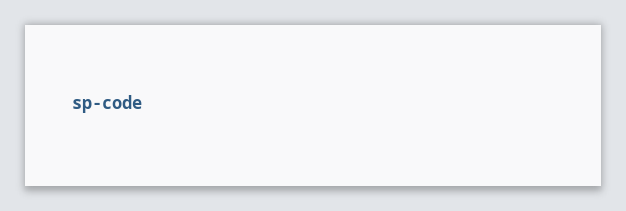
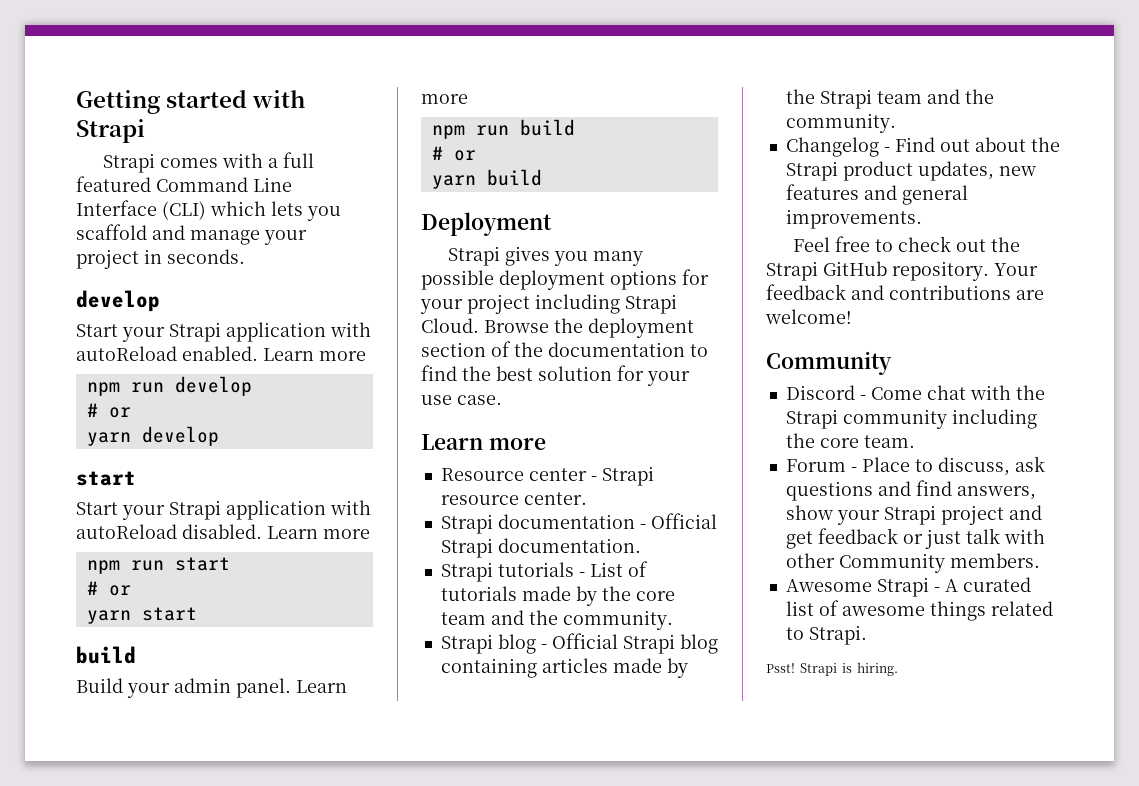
[72,95,142,113] sp-code -> [76,90,306,114] [76,119,145,143] [102,152,314,173] [76,176,292,192] [76,200,341,221] [76,224,307,245] [76,249,245,269] [76,290,160,312] [76,322,371,342] [76,346,366,361] [86,376,252,396] [86,403,131,418] [86,426,219,446] [76,471,136,486] [76,500,371,520] [76,524,370,539] [86,557,230,574] [86,581,131,596] [86,607,197,624] [76,646,136,664] [76,678,347,698] [421,94,468,104] [431,119,575,139] [431,146,476,161] [431,169,542,189] [421,212,552,236] [447,246,643,266] [421,269,709,290] [420,294,677,314] [421,318,694,338] [421,341,708,357] [421,365,690,386] [421,395,502,405] [421,434,546,450] [440,466,654,486] [440,492,587,505] [440,513,717,534] [440,538,641,558] [440,561,648,582] [440,586,675,606] [440,610,673,630] [440,633,718,654] [440,658,688,678] [785,89,994,109] [785,113,896,133] [785,137,1060,157] [785,161,1036,181] [785,184,968,205] [785,209,922,229] [792,236,1020,252] [766,261,1038,281] [766,284,1044,300] [765,309,852,324] [766,351,892,375] [785,385,1045,400] [785,409,1037,429] [785,433,915,448] [785,456,1045,476] [785,480,1036,501] [785,505,1042,525] [785,528,1045,549] [785,553,1040,573] [785,577,1031,597] [785,600,1053,621] [785,625,867,645] [766,662,898,676] Getting started with Strapi // Strapi comes with a full featured Command Line Interface (CLI) which lets you scaffold and manage your project in seconds. // develop // Start your Strapi application with autoReload enabled. Learn more // npm run develop // # or // yarn develop // start // Start your Strapi application with autoReload disabled. Learn more // npm run start // # or // yarn start // build // Build your admin panel. Learn more // npm run build // # or // yarn build // Deployment // Strapi gives you many possible deployment options for your project including Strapi Cloud. Browse the deployment section of the documentation to find the best solution for your use case. // Learn more // Resource center - Strapi resource center. // Strapi documentation - Official Strapi documentation. // Strapi tutorials - List of tutorials made by the core team and the community. // Strapi blog - Official Strapi blog containing articles made by the Strapi team and the community. // Changelog - Find out about the Strapi product updates, new features and general improvements. // Feel free to check out the Strapi GitHub repository. Your feedback and contributions are welcome! // Community // Discord - Come chat with the Strapi community including the core team. // Forum - Place to discuss, ask questions and find answers, show your Strapi project and get feedback or just talk with other Community members. // Awesome Strapi - A curated list of awesome things related to Strapi. // Psst! Strapi is hiring.

